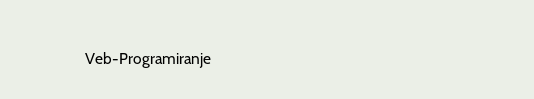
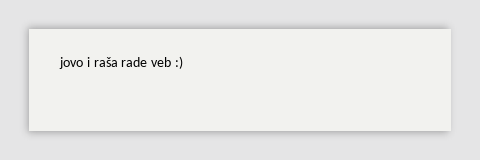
[85,52,211,68] Veb-Programiranje -> [59,56,183,69] jovo i raša rade veb :)

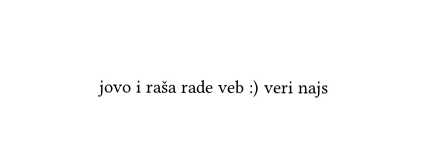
(183, 62) none -> [263,81,329,98] veri najs

